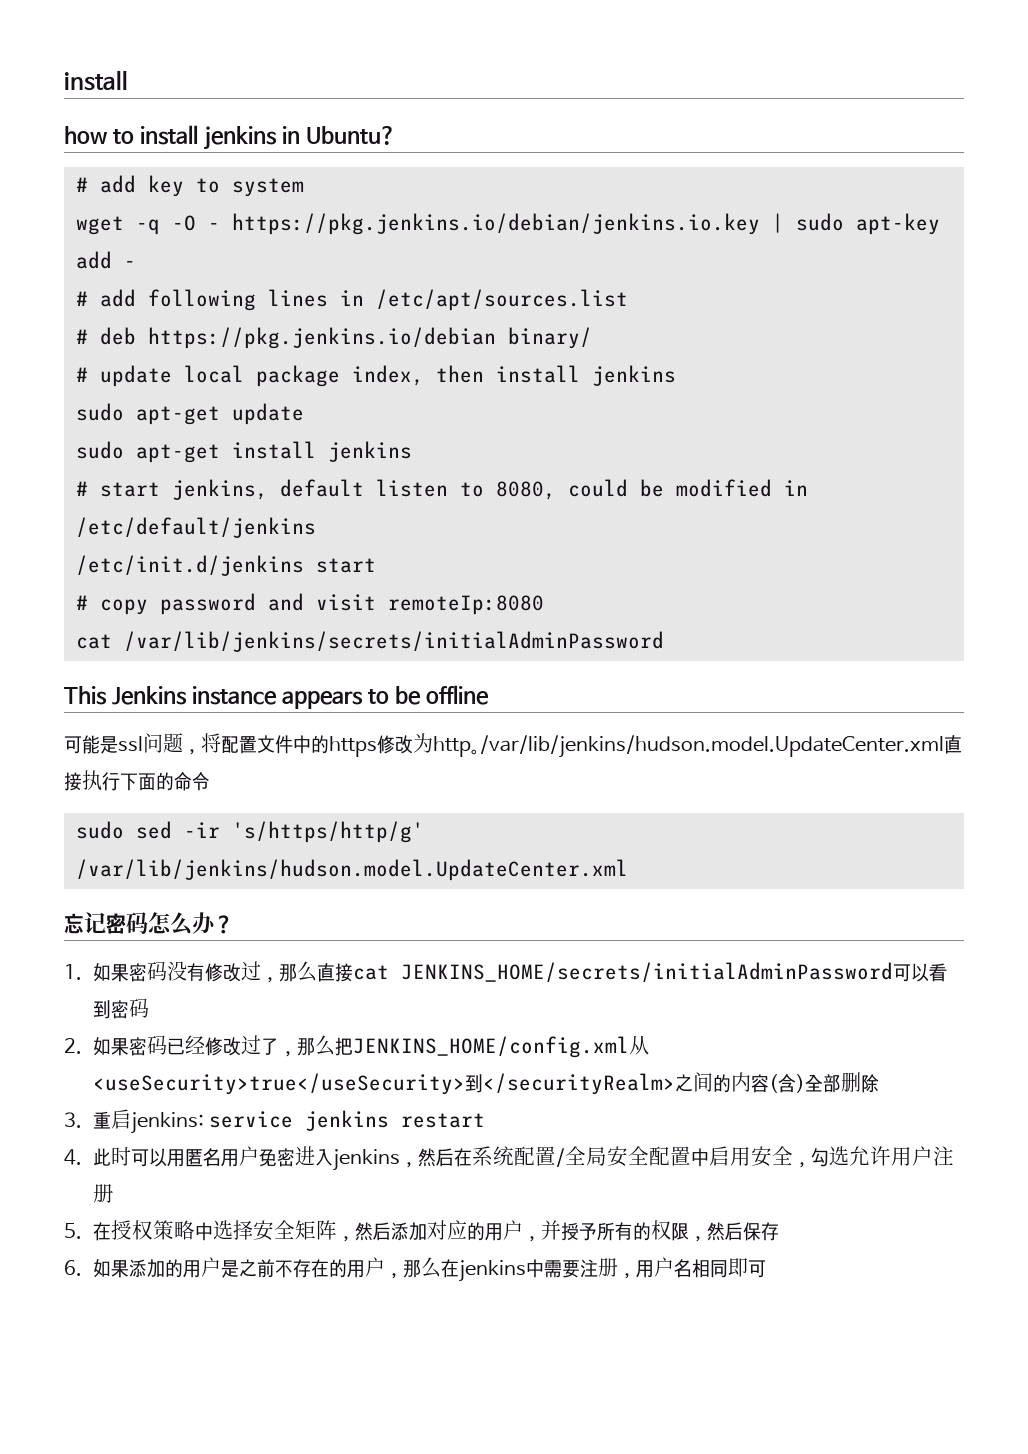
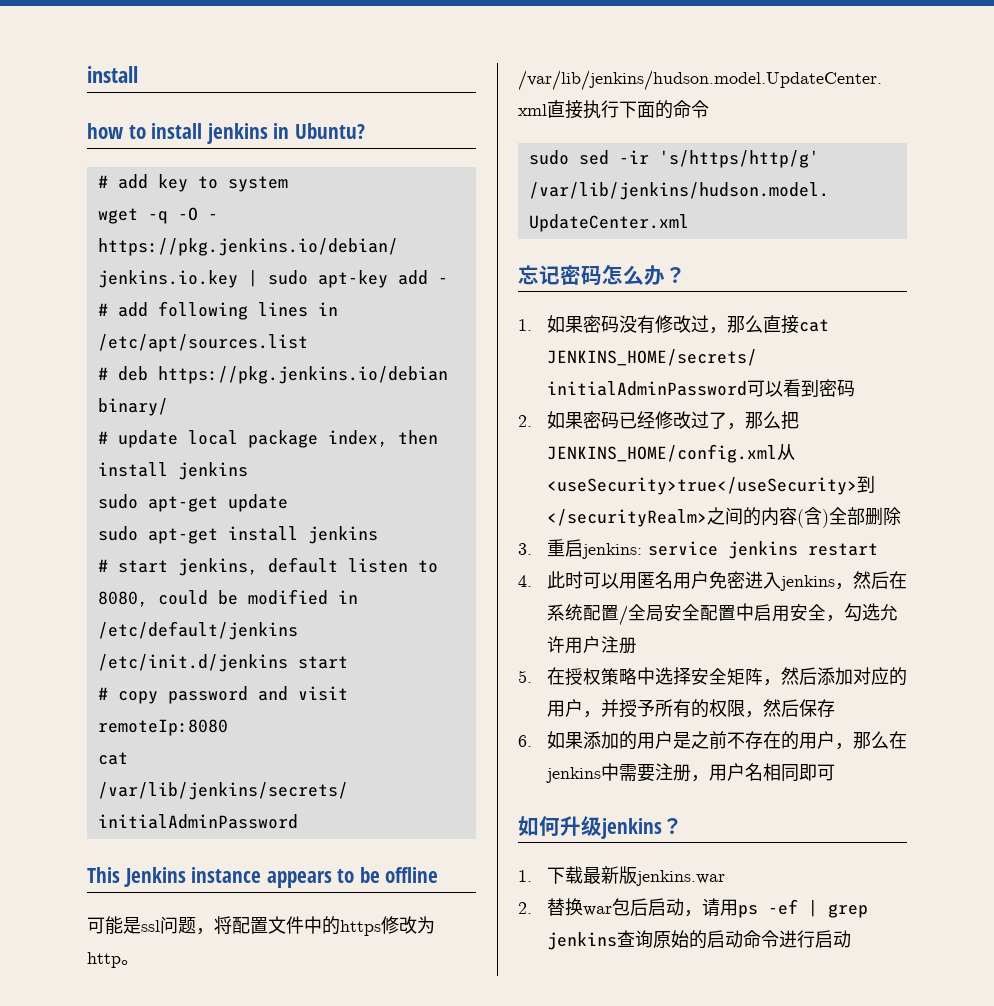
(766, 1269) none -> [518,816,683,839] [518,866,725,886] [518,898,868,918] [546,930,851,950] // 如何升级jenkins？ // 1.下载最新版jenkins.war // 2.替换war包后启动，请用ps -ef | grep jenkins查询原始的启动命令进行启动

